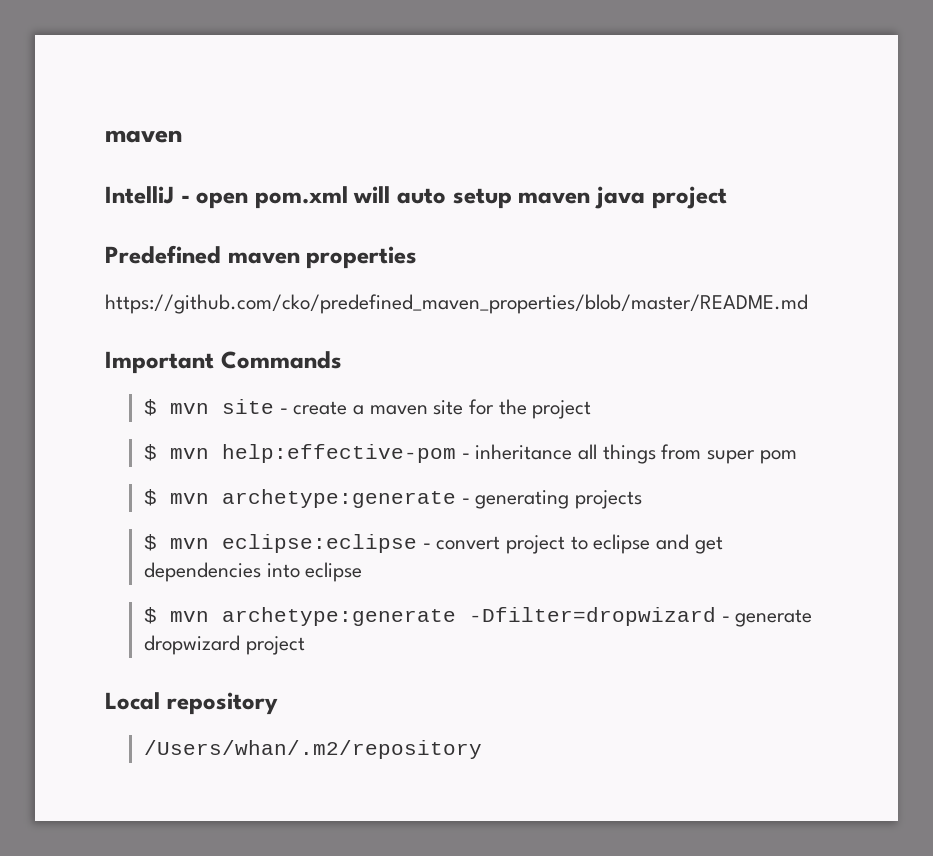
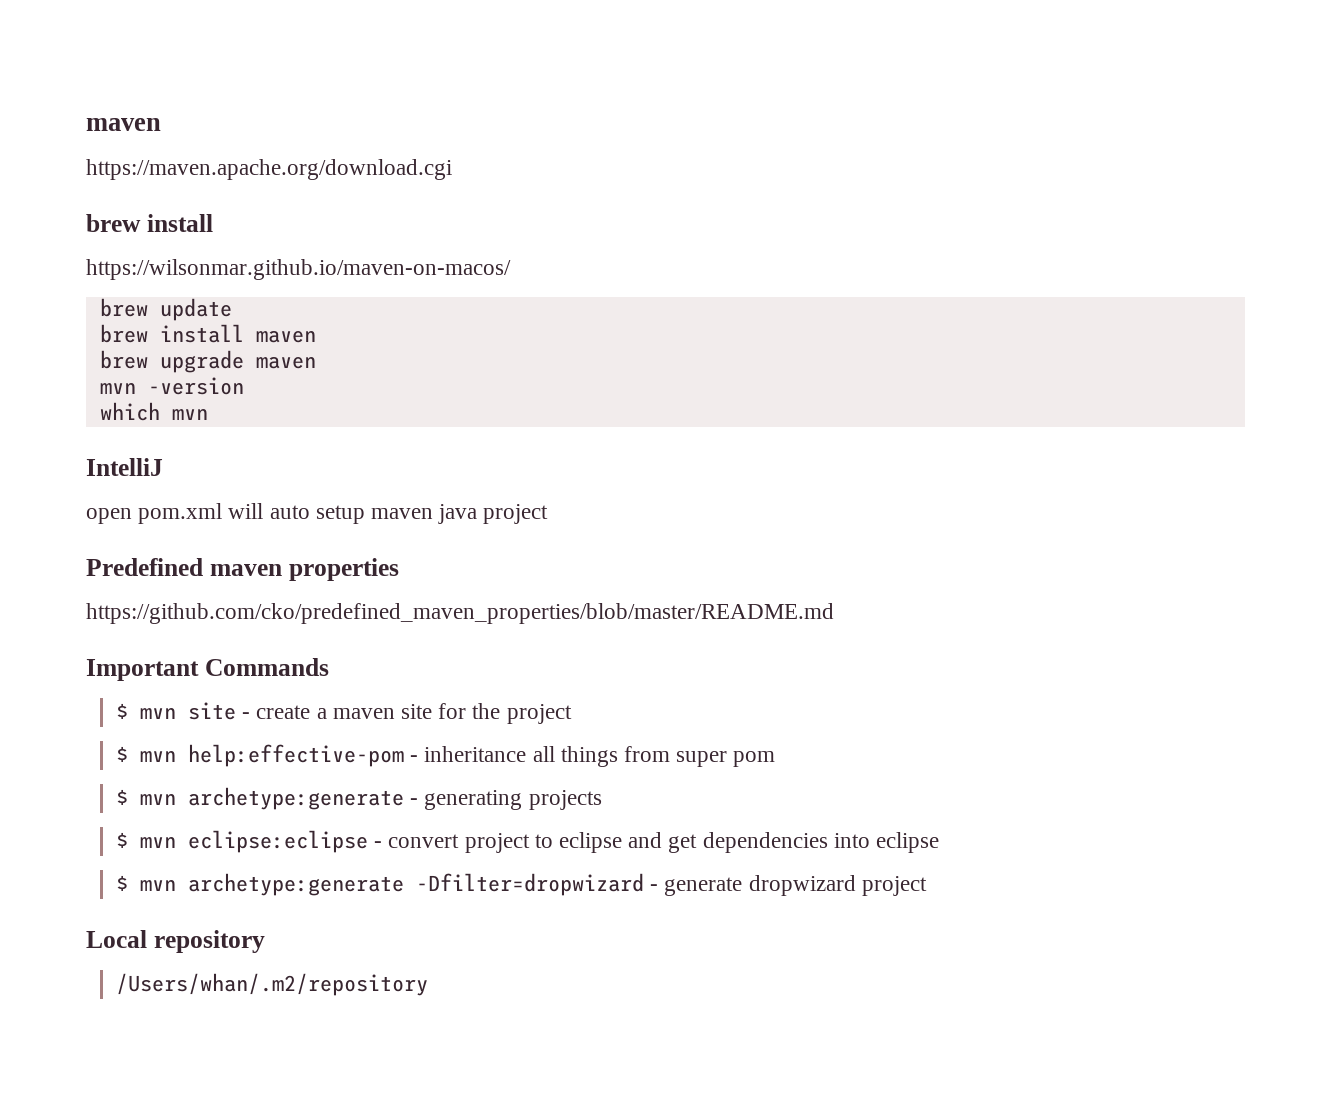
[105,130,183,143] maven -> [86,118,161,131] [86,159,452,180] [86,214,213,232] [86,259,511,280] [99,298,232,321] [99,324,316,343] [99,350,316,373] [99,377,244,395] [99,402,208,421] maven // https://maven.apache.org/download.cgi // brew install // https://wilsonmar.github.io/maven-on-macos/ // brew update // brew install maven // brew upgrade maven // mvn -version // which mvn
[180,195,190,203] - -> (163, 467) //

